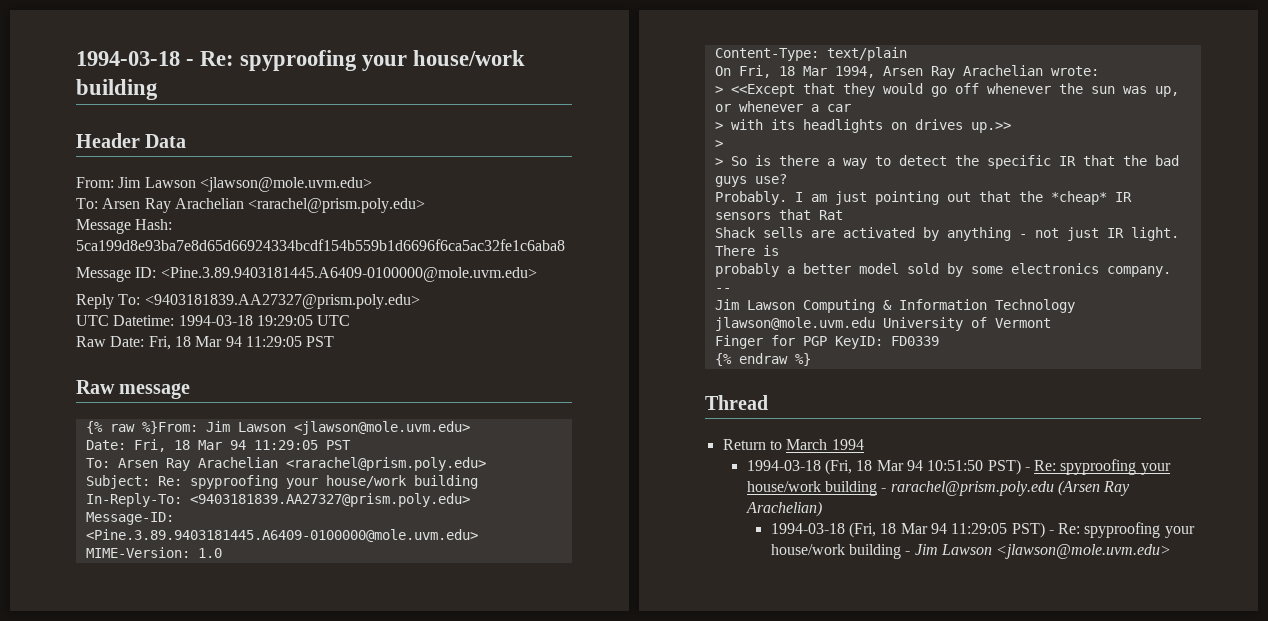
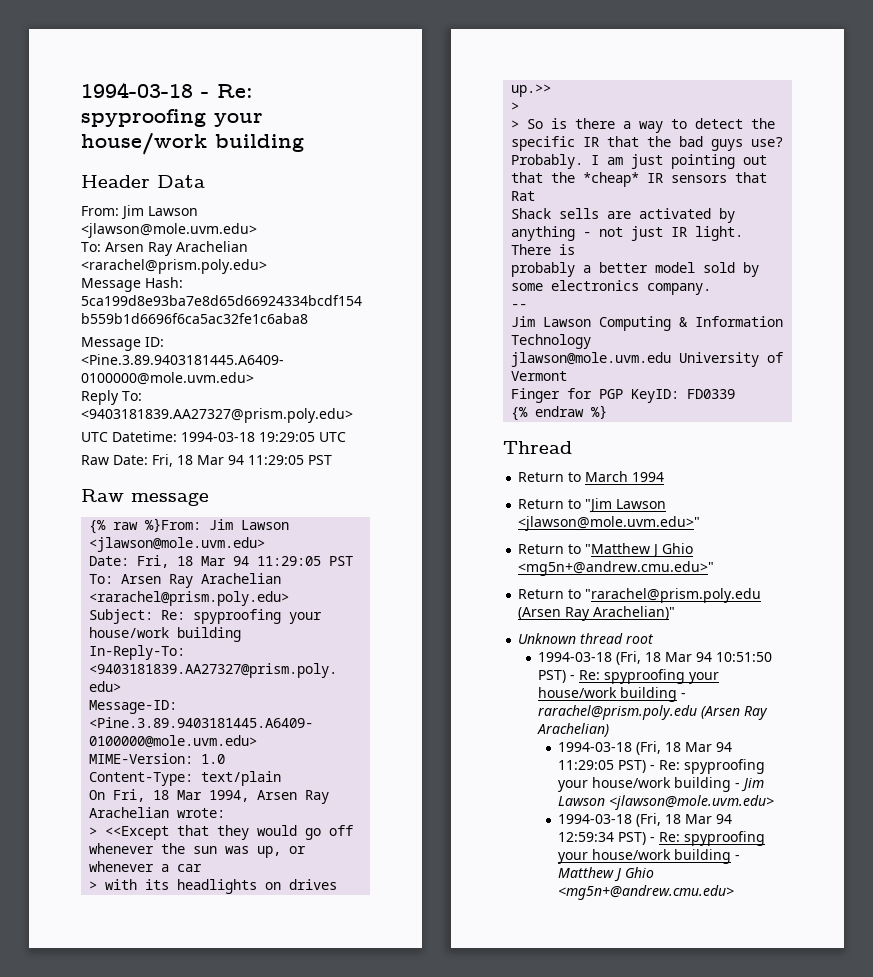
(864, 444) none -> [518,498,667,513] [518,516,701,531] [518,543,694,558] [518,561,715,576] [518,588,762,603] [518,606,676,621] [518,633,655,644] // Return to "Jim Lawson <jlawson@mole.uvm.edu>" // Return to "Matthew J Ghio <mg5n+@andrew.cmu.edu>" // Return to "rarachel@prism.poly.edu (Arsen Ray Arachelian)" // Unknown thread root
(1172, 551) none -> [558,813,733,827] [558,831,766,846] [558,849,741,864] [558,867,655,882] [558,885,735,900] // 1994-03-18 (Fri, 18 Mar 94 12:59:34 PST) - Re: spyproofing your house/work building - Matthew J Ghio <mg5n+@andrew.cmu.edu>

